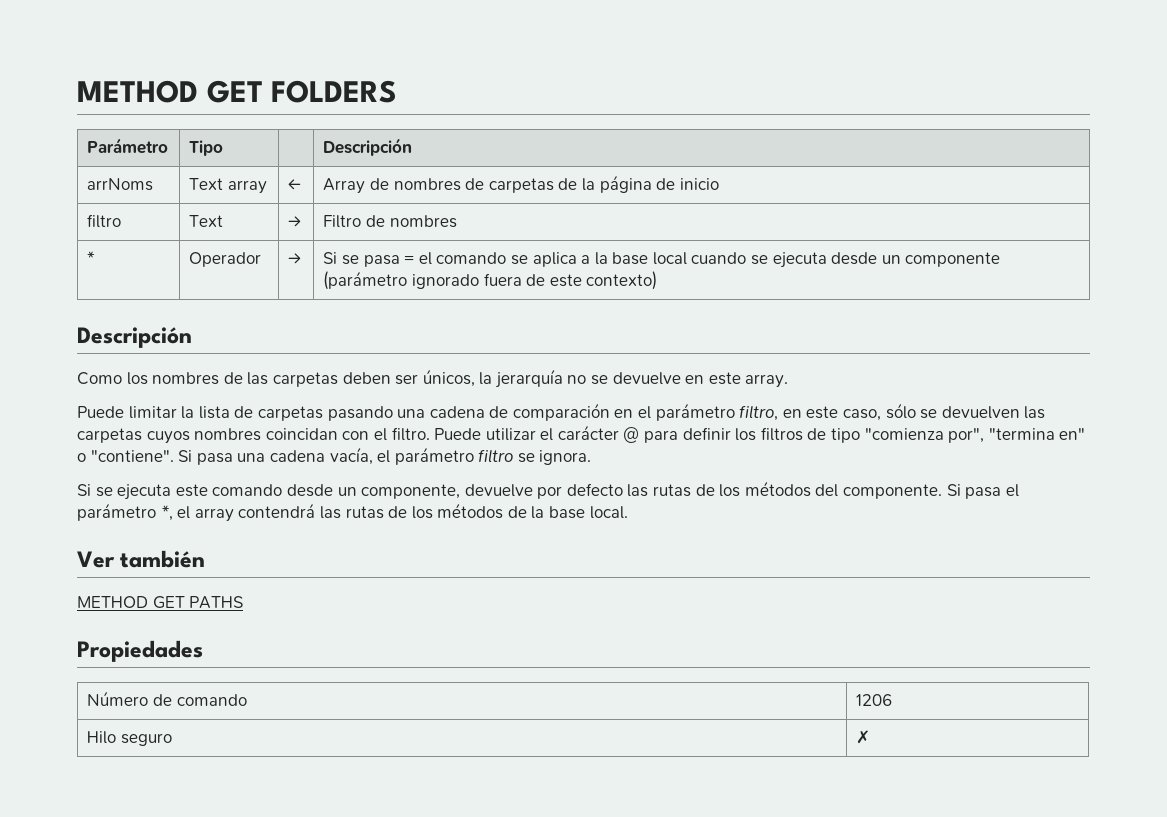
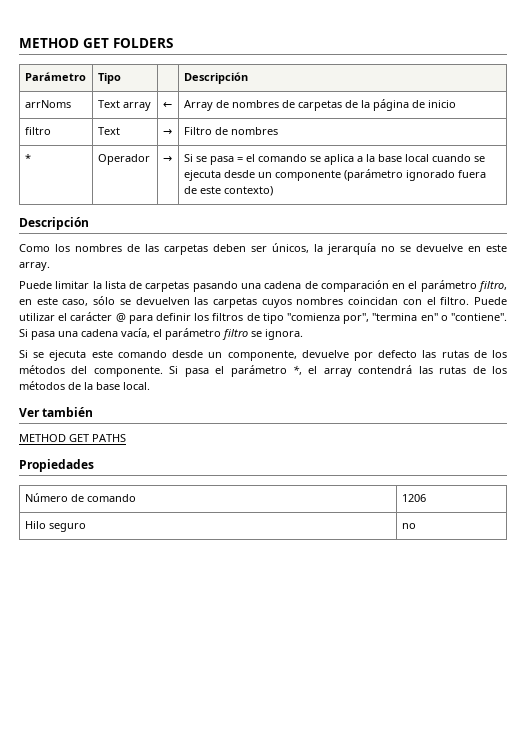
[856,730,871,744] ✗ -> [401,523,416,529] no

